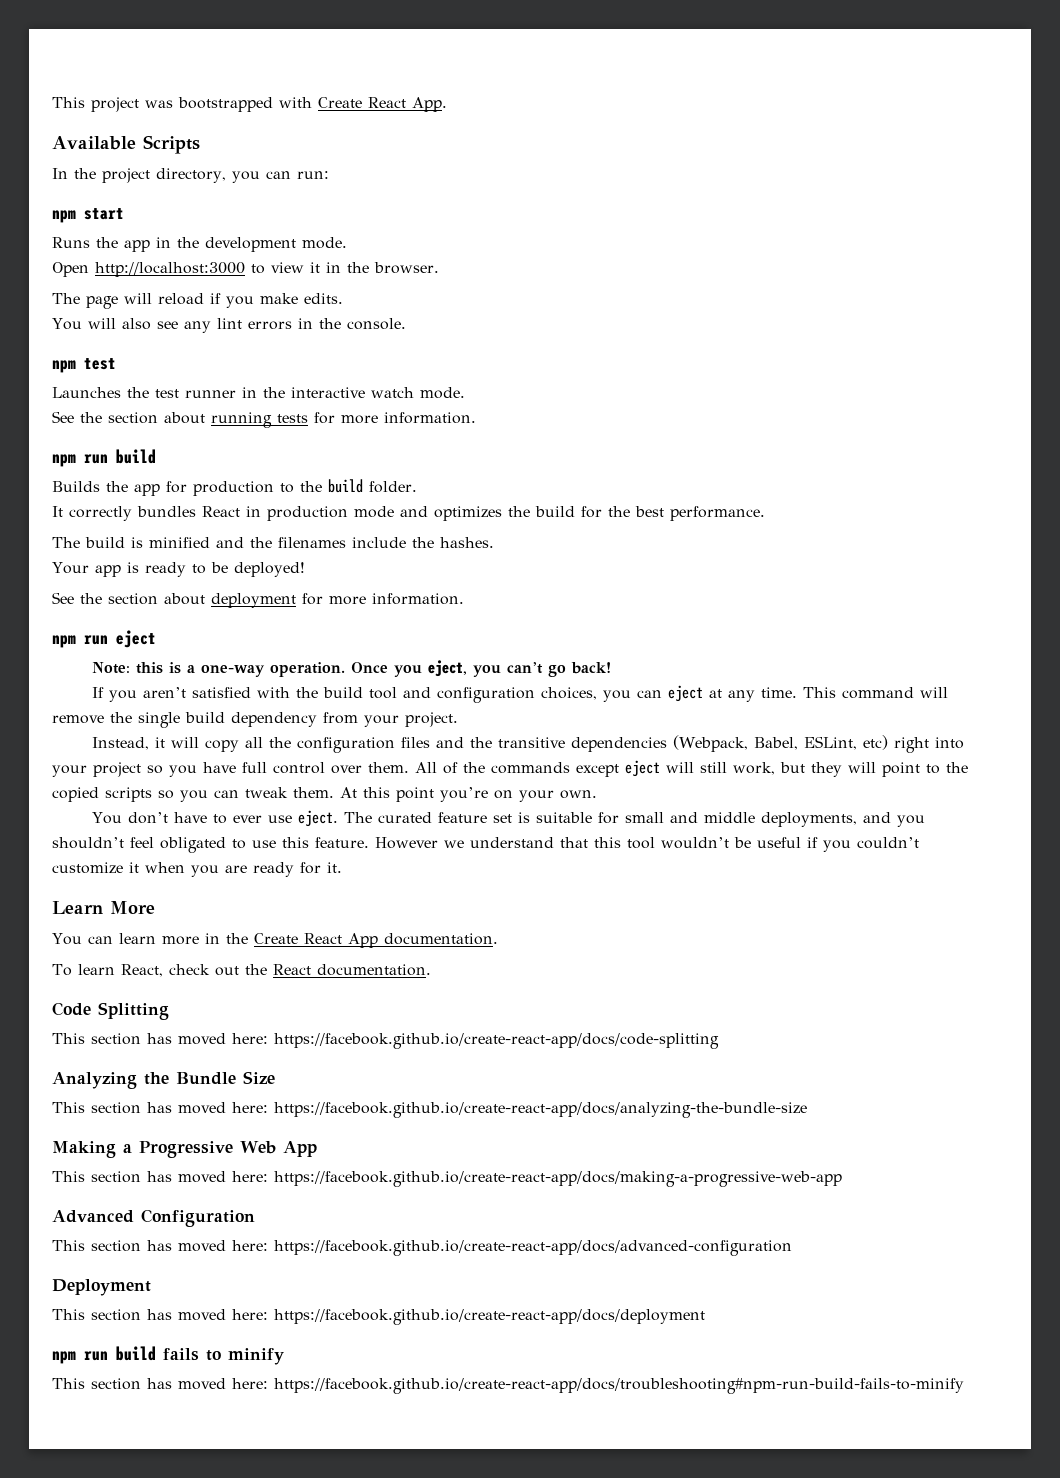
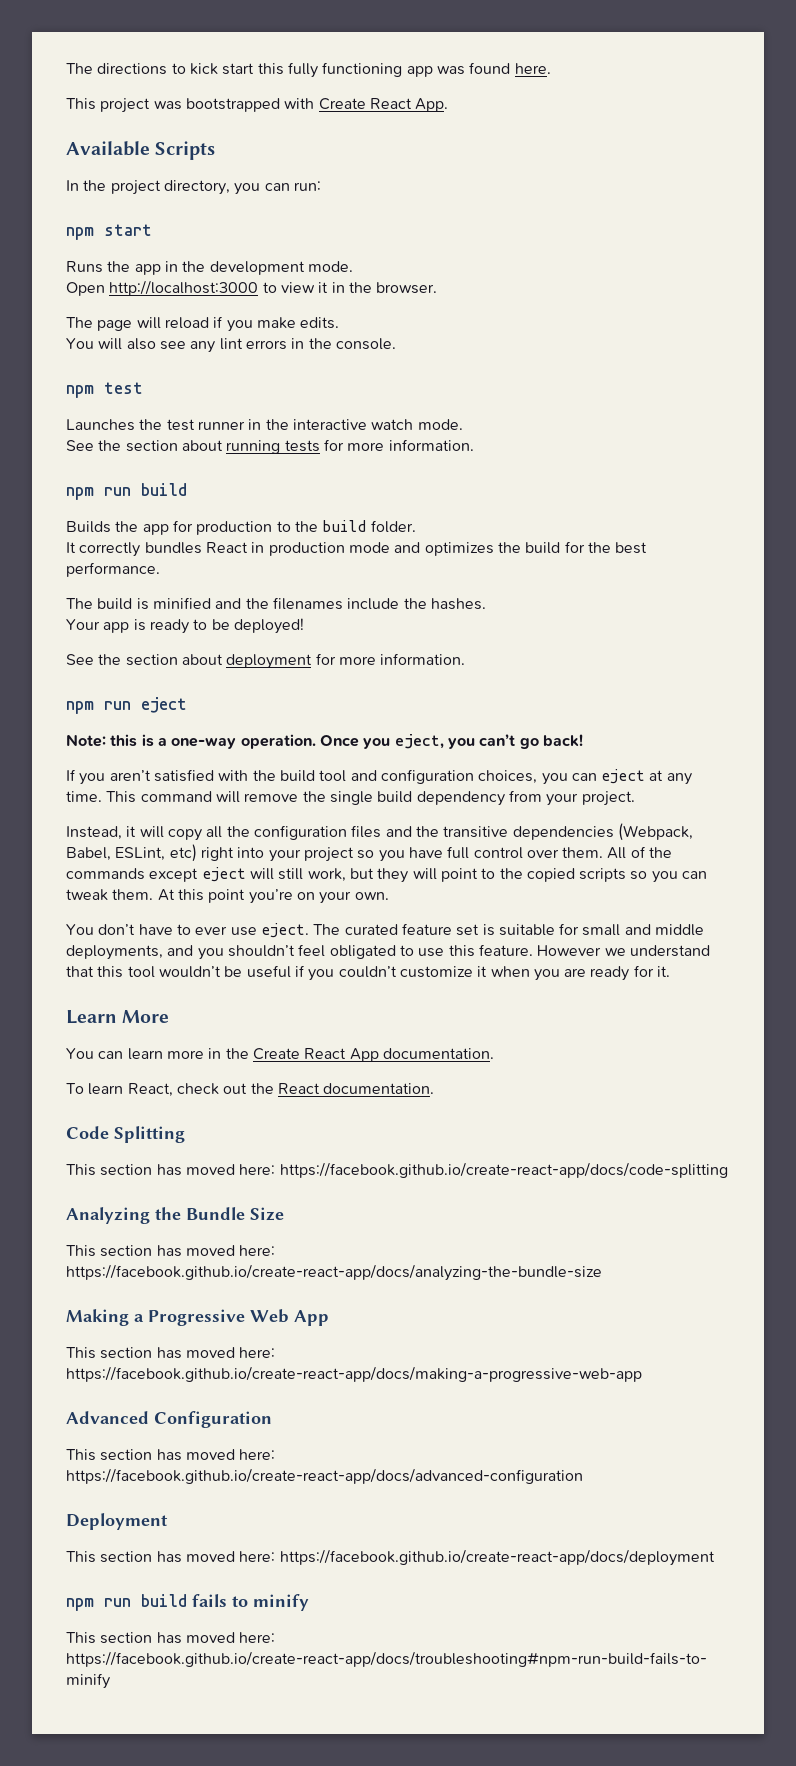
(52, 102) none -> [66,62,551,78] The directions to kick start this fully functioning app was found here. //

